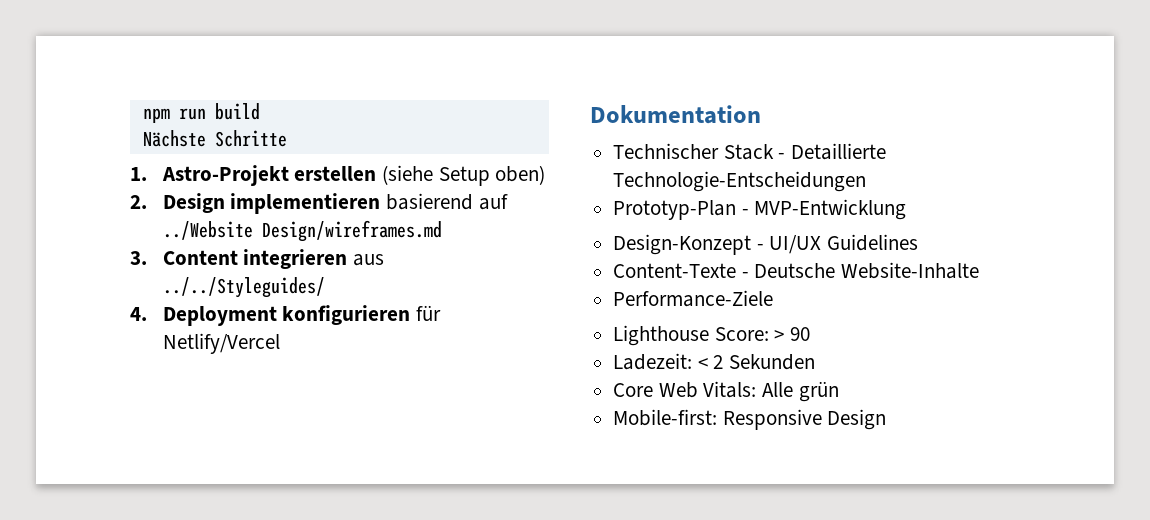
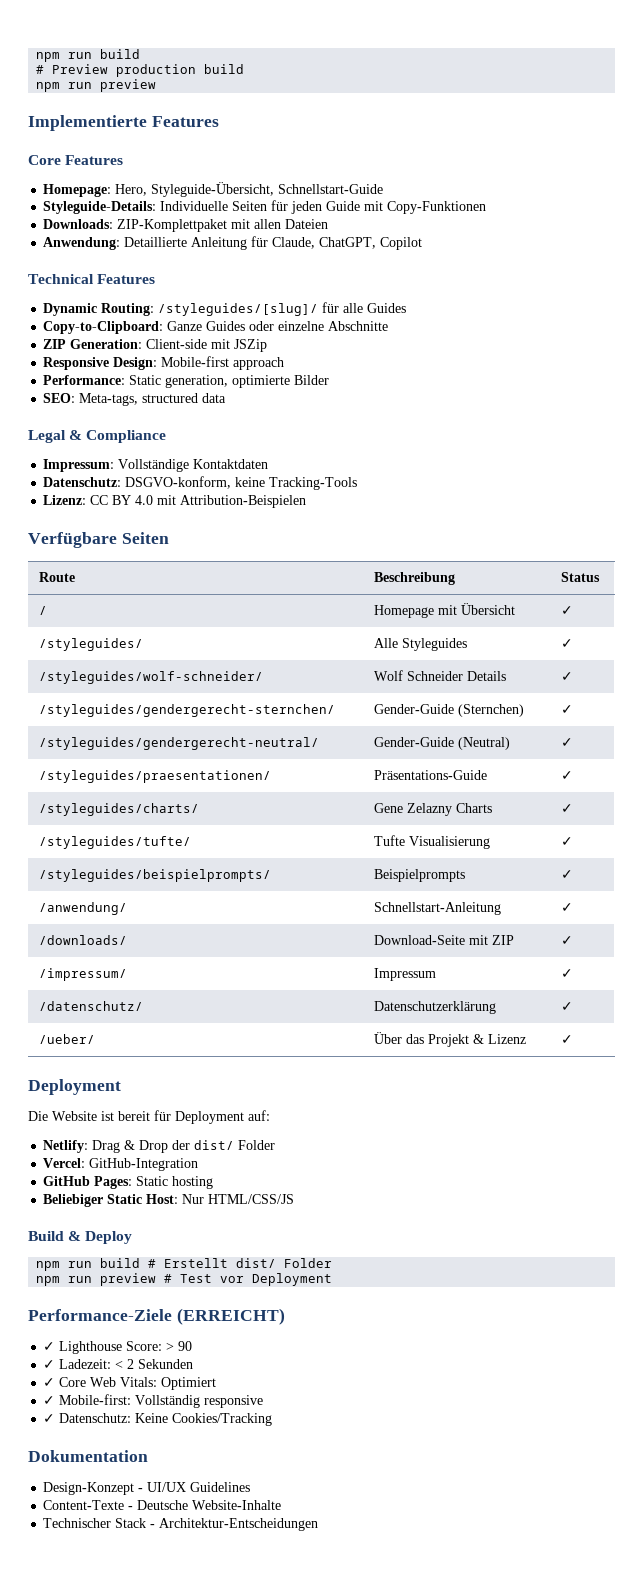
[142,130,287,147] [130,165,546,186] [130,193,508,214] [162,220,442,242] [130,249,384,269] [162,277,325,298] [130,305,441,326] [162,333,280,354] [590,105,761,124] [613,143,887,160] [613,171,867,192] [613,199,907,220] Nächste Schritte // 1. Astro-Projekt erstellen (siehe Setup oben) // 2. Design implementieren basierend auf ../Website Design/wireframes.md // 3. Content integrieren aus ../../Styleguides/ // 4. Deployment konfigurieren für Netlify/Vercel // Dokumentation // Technischer Stack - Detaillierte Technologie-Entscheidungen // Prototyp-Plan - MVP-Entwicklung -> [36,64,245,77] [36,79,157,92] [28,115,219,131] [28,155,124,165] [43,182,384,197] [43,200,487,214] [43,219,329,232] [43,236,423,250] [28,274,156,284] [43,302,407,316] [43,321,389,334] [43,339,268,352] [43,356,285,370] [43,375,330,388] [43,393,227,406] [28,430,167,443] [43,459,269,472] [43,476,358,490] [43,495,307,508] [28,532,169,548] [38,572,75,582] [373,572,455,585] [560,572,600,582] [38,606,47,615] [373,603,515,618] [560,606,573,615] [38,638,143,651] [373,638,467,651] [560,639,573,648] [38,671,263,684] [373,670,506,681] [560,672,573,681] [38,704,335,717] [373,704,524,717] [560,705,573,714] [38,737,319,750] [373,737,510,750] [560,738,573,747] [38,770,271,783] [373,770,487,780] [560,771,573,780] [38,803,199,816] [373,803,492,816] [560,804,573,813] [38,836,191,849] [373,835,490,849] [560,837,573,846] [38,869,271,882] [373,869,465,882] [560,870,573,879] [38,902,127,915] [373,902,501,915] [560,903,573,912] [38,935,127,945] [373,935,514,945] [560,936,573,945] [38,968,127,981] [373,968,436,981] [560,969,573,978] [38,1001,143,1011] [373,1001,496,1014] [560,1002,573,1011] [38,1034,95,1044] [373,1032,526,1047] [560,1035,573,1044] [28,1079,121,1095] [28,1110,270,1124] [43,1140,276,1153] [43,1158,199,1171] [43,1176,214,1189] [43,1194,295,1207] [28,1231,133,1244] [36,1258,333,1271] [36,1273,333,1286] [28,1308,285,1325] [43,1341,193,1354] [43,1359,194,1369] [43,1377,217,1390] [43,1394,264,1408] [43,1413,273,1426] [28,1450,148,1462] # Preview production build // npm run preview // Implementierte Features // Core Features // Homepage: Hero, Styleguide-Übersicht, Schnellstart-Guide // Styleguide-Details: Individuelle Seiten für jeden Guide mit Copy-Funktionen // Downloads: ZIP-Komplettpaket mit allen Dateien // Anwendung: Detaillierte Anleitung für Claude, ChatGPT, Copilot // Technical Features // Dynamic Routing: /styleguides/[slug]/ für alle Guides // Copy-to-Clipboard: Ganze Guides oder einzelne Abschnitte // ZIP Generation: Client-side mit JSZip // Responsive Design: Mobile-first approach // Performance: Static generation, optimierte Bilder // SEO: Meta-tags, structured data // Legal & Compliance // Impressum: Vollständige Kontaktdaten // Datenschutz: DSGVO-konform, keine Tracking-Tools // Lizenz: CC BY 4.0 mit Attribution-Beispielen // Verfügbare Seiten // Route | Beschreibung | Status // / | Homepage mit Übersicht | ✓ // /styleguides/ | Alle Styleguides | ✓ // /styleguides/wolf-schneider/ | Wolf Schneider Details | ✓ // /styleguides/gendergerecht-sternchen/ | Gender-Guide (Sternchen) | ✓ // /styleguides/gendergerecht-neutral/ | Gender-Guide (Neutral) | ✓ // /styleguides/praesentationen/ | Präsentations-Guide | ✓ // /styleguides/charts/ | Gene Zelazny Charts | ✓ // /styleguides/tufte/ | Tufte Visualisierung | ✓ // /styleguides/beispielprompts/ | Beispielprompts | ✓ // /anwendung/ | Schnellstart-Anleitung | ✓ // /downloads/ | Download-Seite mit ZIP | ✓ // /impressum/ | Impressum | ✓ // /datenschutz/ | Datenschutzerklärung | ✓ // /ueber/ | Über das Projekt & Lizenz | ✓ // Deployment // Die Website ist bereit für Deployment auf: // Netlify: Drag & Drop der dist/ Folder // Vercel: GitHub-Integration // GitHub Pages: Static hosting // Beliebiger Static Host: Nur HTML/CSS/JS // Build & Deploy // npm run build # Erstellt dist/ Folder // npm run preview # Test vor Deployment // Performance-Ziele (ERREICHT) // ✓ Lighthouse Score: > 90 // ✓ Ladezeit: < 2 Sekunden // ✓ Core Web Vitals: Optimiert // ✓ Mobile-first: Vollständig responsive // ✓ Datenschutz: Keine Cookies/Tracking // Dokumentation
[613,290,774,307] [613,325,811,346] [613,353,816,370] [613,381,839,402] [613,409,887,430] Performance-Ziele // Lighthouse Score: > 90 // Ladezeit: < 2 Sekunden // Core Web Vitals: Alle grün // Mobile-first: Responsive Design -> [43,1518,319,1531] Technischer Stack - Architektur-Entscheidungen

